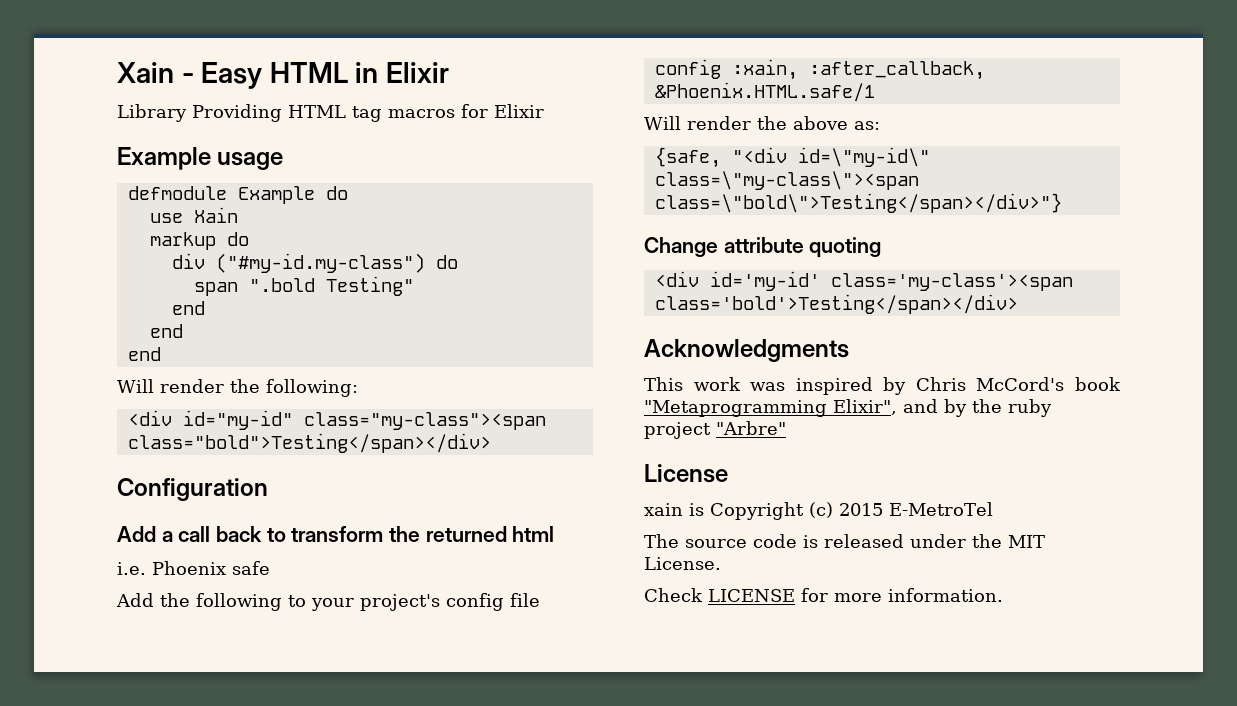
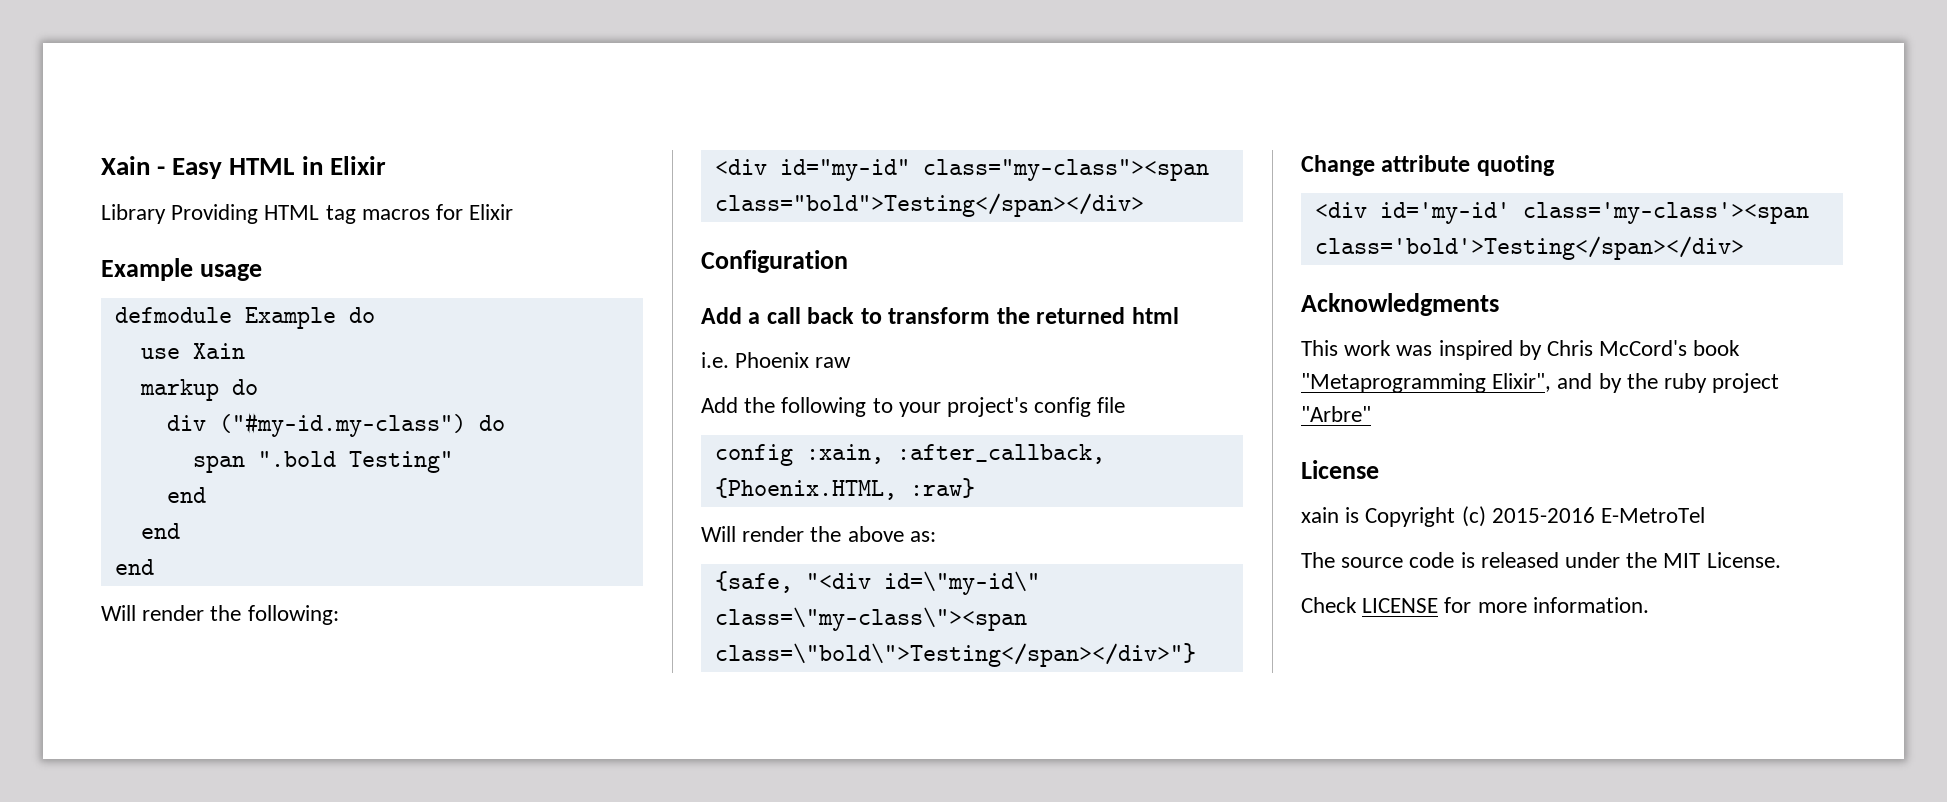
[232,561,270,575] safe -> [815,357,852,368] raw
[654,82,875,102] &Phoenix.HTML.safe/1 -> [714,478,975,500] {Phoenix.HTML, :raw}
[839,503,883,516] 2015 -> [1491,507,1595,523] 2015-2016

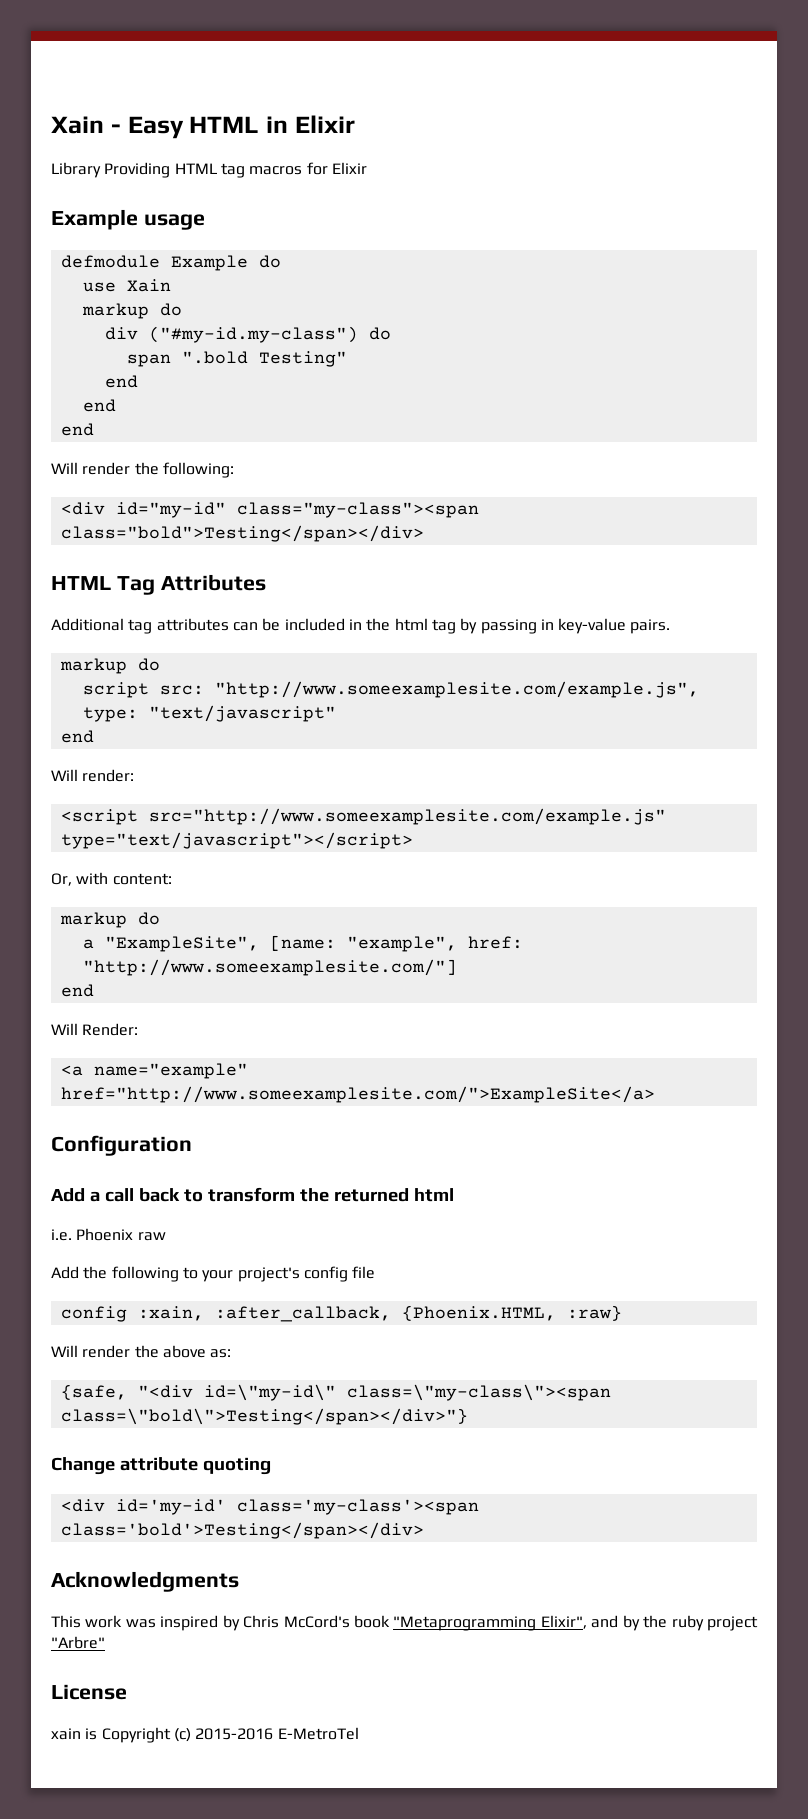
(1144, 205) none -> [51,574,266,595] [51,618,671,634] [59,658,160,674] [82,681,699,698] [82,705,336,722] [60,730,94,743] [51,769,135,782] [60,808,666,825] [60,832,413,849] [51,872,172,886] [59,912,160,928] [82,935,523,952] [82,959,457,976] [60,984,94,997] [51,1023,139,1036] [60,1063,248,1079] [60,1086,655,1103] // HTML Tag Attributes // Additional tag attributes can be included in the html tag by passing in key-value pairs. // markup do // script src: "http://www.someexamplesite.com/example.js", type: "text/javascript" // end // Will render: // <script src="http://www.someexamplesite.com/example.js" type="text/javascript"></script> // Or, with content: // markup do // a "ExampleSite", [name: "example", href: "http://www.someexamplesite.com/"] // end // Will Render: // <a name="example" href="http://www.someexamplesite.com/">ExampleSite</a>
[1301,552,1781,568] [1301,597,1649,613] // The source code is released under the MIT License. // Check LICENSE for more information. -> (359, 1733) none

